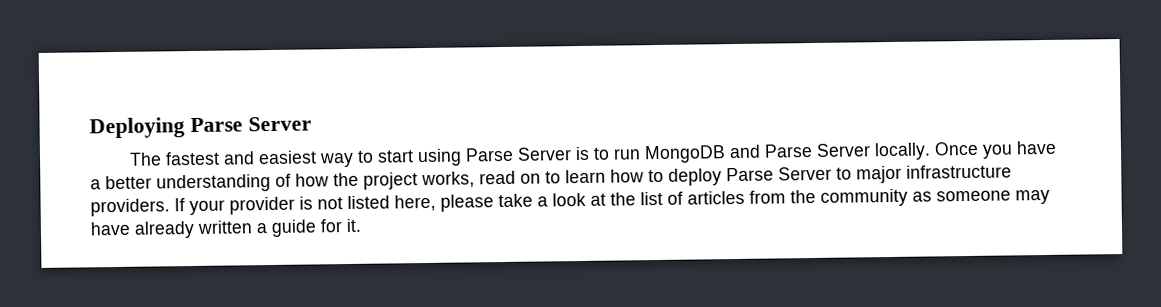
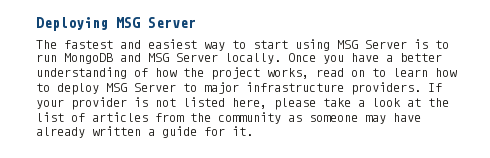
[189,117,243,133] Parse -> [116,17,140,28] MSG
[464,147,514,162] Parse -> [337,40,358,49] MSG
[763,144,813,158] Parse -> [148,53,169,62] MSG
[726,167,774,182] Parse -> [106,83,127,92] MSG

